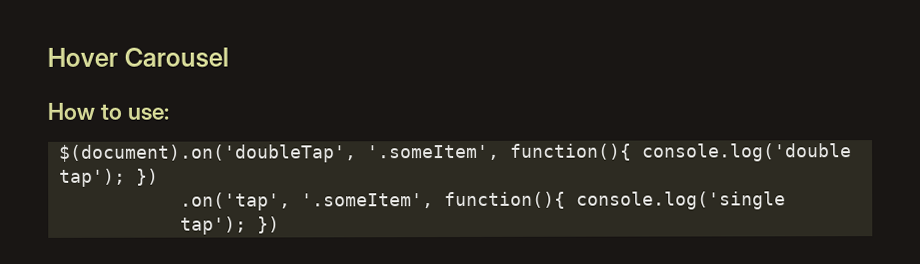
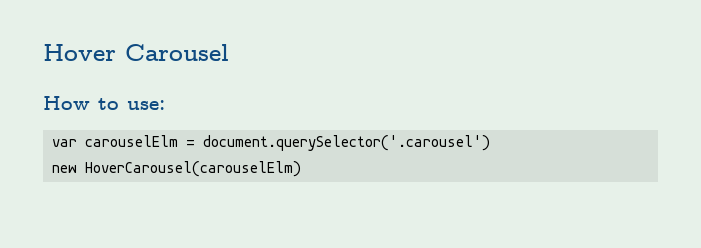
[59,143,853,163] [59,168,160,187] [180,191,787,211] [180,216,281,235] $(document).on('doubleTap', '.someItem', function(){ console.log('double tap'); }) // .on('tap', '.someItem', function(){ console.log('single tap'); }) -> [52,135,490,151] [52,161,301,177] var carouselElm = document.querySelector('.carousel') // new HoverCarousel(carouselElm)

